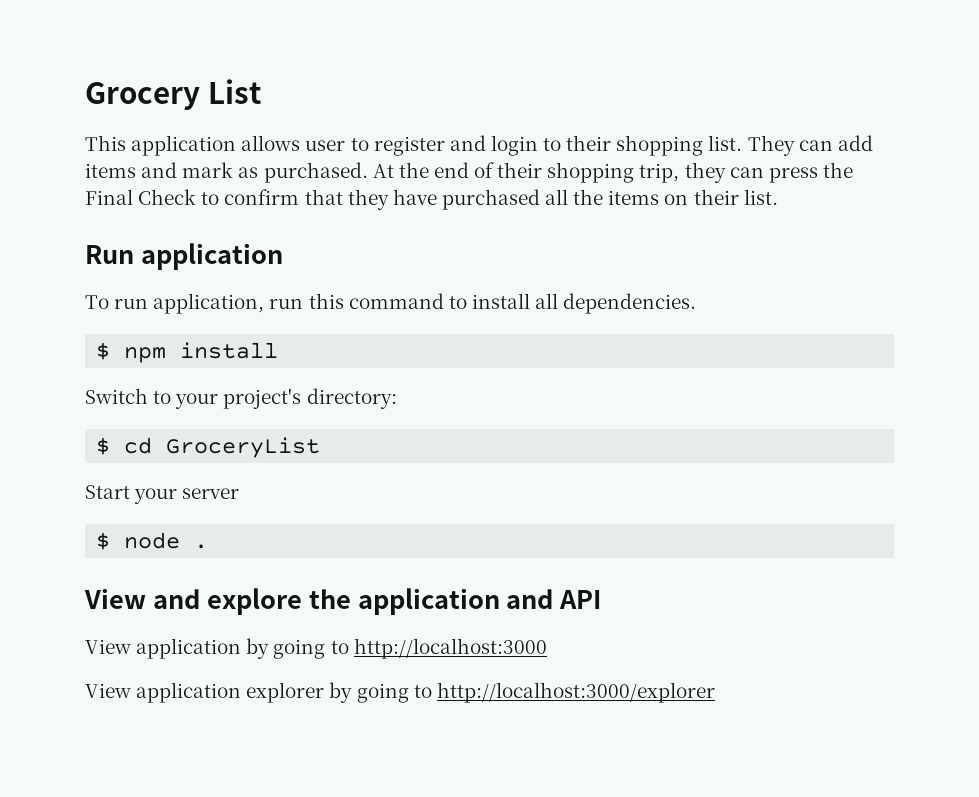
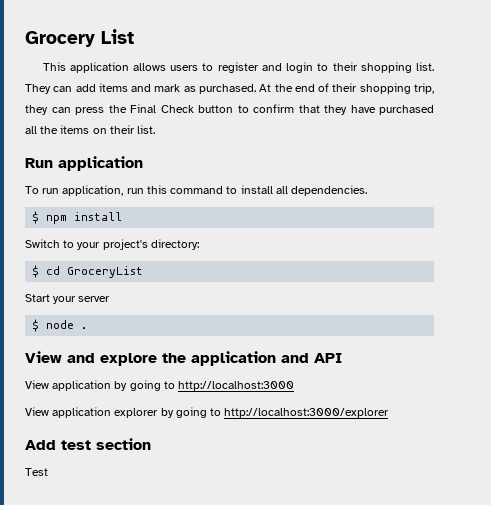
[305,140,346,151] user -> [170,65,199,71] users
(197, 197) none -> [198,105,233,113] button
(715, 692) none -> [25,438,151,450] [25,468,48,476] // Add test section // Test

